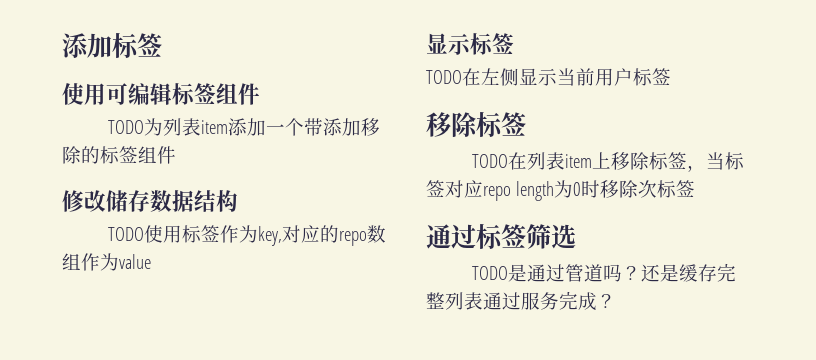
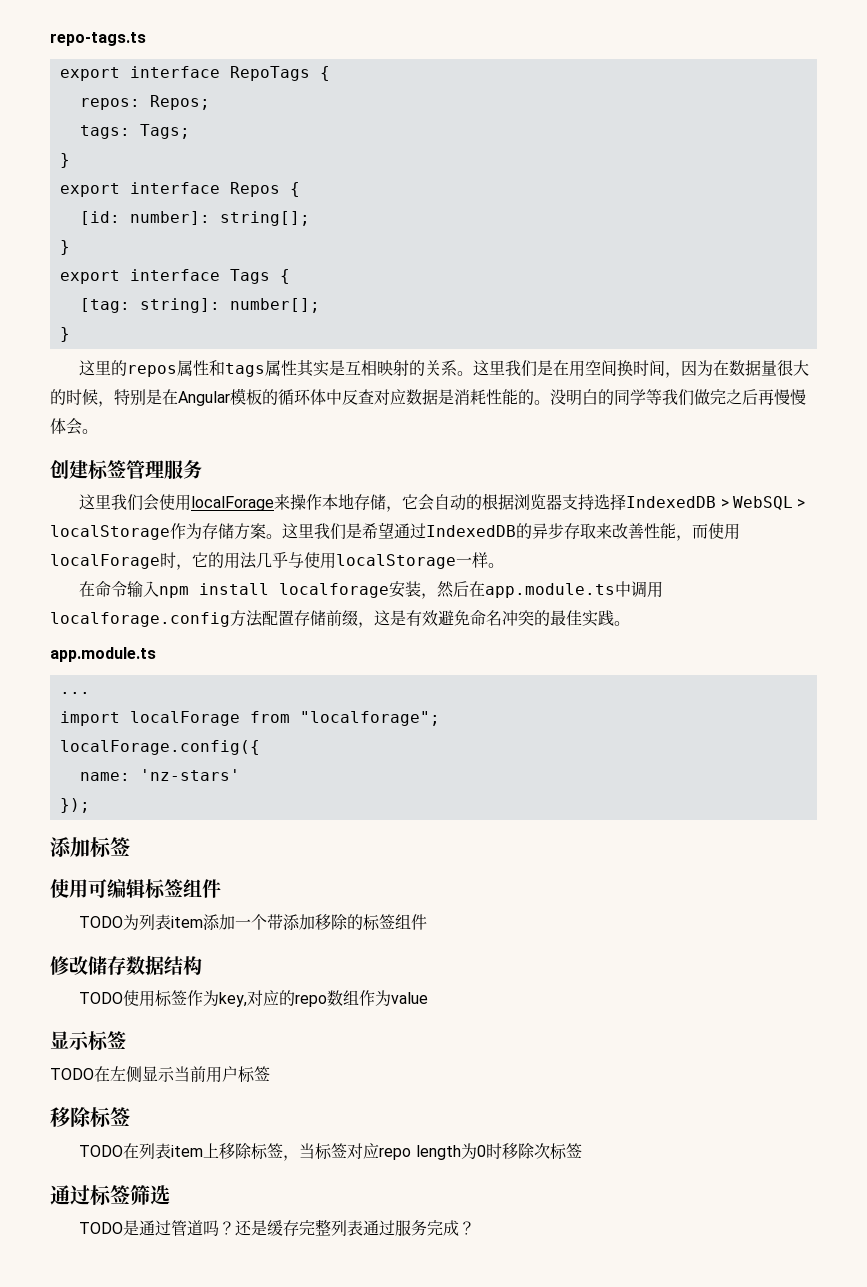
(62, 45) none -> [50,32,146,46] [59,66,330,81] [79,95,210,110] [79,124,190,139] [59,153,70,168] [59,182,300,197] [79,211,310,226] [59,240,70,255] [59,269,290,284] [79,298,320,313] [59,327,70,342] [79,360,810,378] [50,388,806,407] [50,418,98,435] [50,459,202,480] [79,493,806,512] [50,522,740,541] [50,552,504,570] [79,581,664,599] [50,610,630,628] [50,647,156,662] [59,692,90,694] [59,711,440,726] [59,740,260,755] [79,769,240,781] [59,798,90,813] repo-tags.ts // export interface RepoTags { // repos: Repos; // tags: Tags; // } // export interface Repos { // [id: number]: string[]; // } // export interface Tags { // [tag: string]: number[]; // } // 这里的repos属性和tags属性其实是互相映射的关系。这里我们是在用空间换时间，因为在数据量很大的时候，特别是在Angular模板的循环体中反查对应数据是消耗性能的。没明白的同学等我们做完之后再慢慢体会。 // 创建标签管理服务 // 这里我们会使用localForage来操作本地存储，它会自动的根据浏览器支持选择IndexedDB > WebSQL > localStorage作为存储方案。这里我们是希望通过IndexedDB的异步存取来改善性能，而使用localForage时，它的用法几乎与使用localStorage一样。 // 在命令输入npm install localforage安装，然后在app.module.ts中调用localforage.config方法配置存储前缀，这是有效避免命名冲突的最佳实践。 // app.module.ts // ... // import localForage from "localforage"; // localForage.config({ // name: 'nz-stars' // }); //

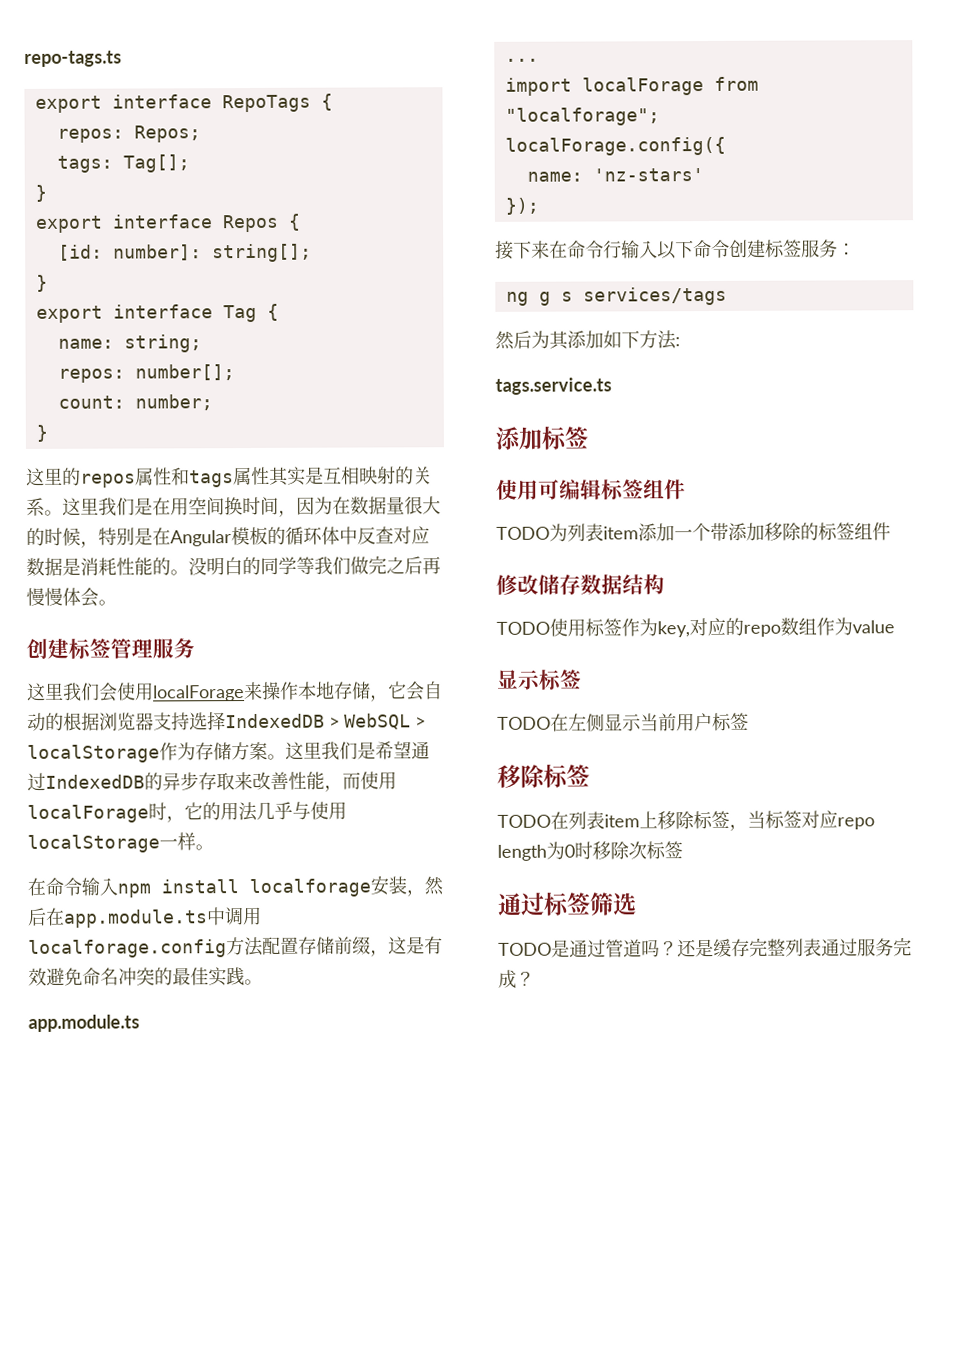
[139,124,190,139] Tags; -> [122,154,190,173] Tag[];
[229,269,290,284] [79,298,220,313] Tags { // [tag: string]: -> [222,303,279,323] [57,334,202,353] [57,368,125,383] Tag { // name: string; // repos:
(320, 305) none -> [57,394,213,411] // count: number;
(90, 805) none -> [495,239,856,260] [505,286,727,306] [495,330,681,350] [495,377,612,395] // 接下来在命令行输入以下命令创建标签服务： // ng g s services/tags // 然后为其添加如下方法: // tags.service.ts

